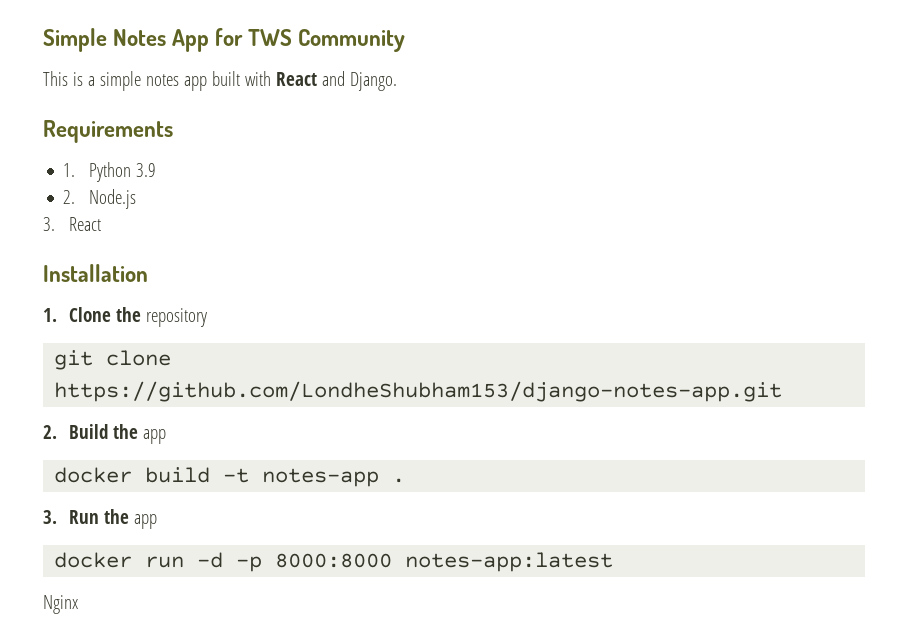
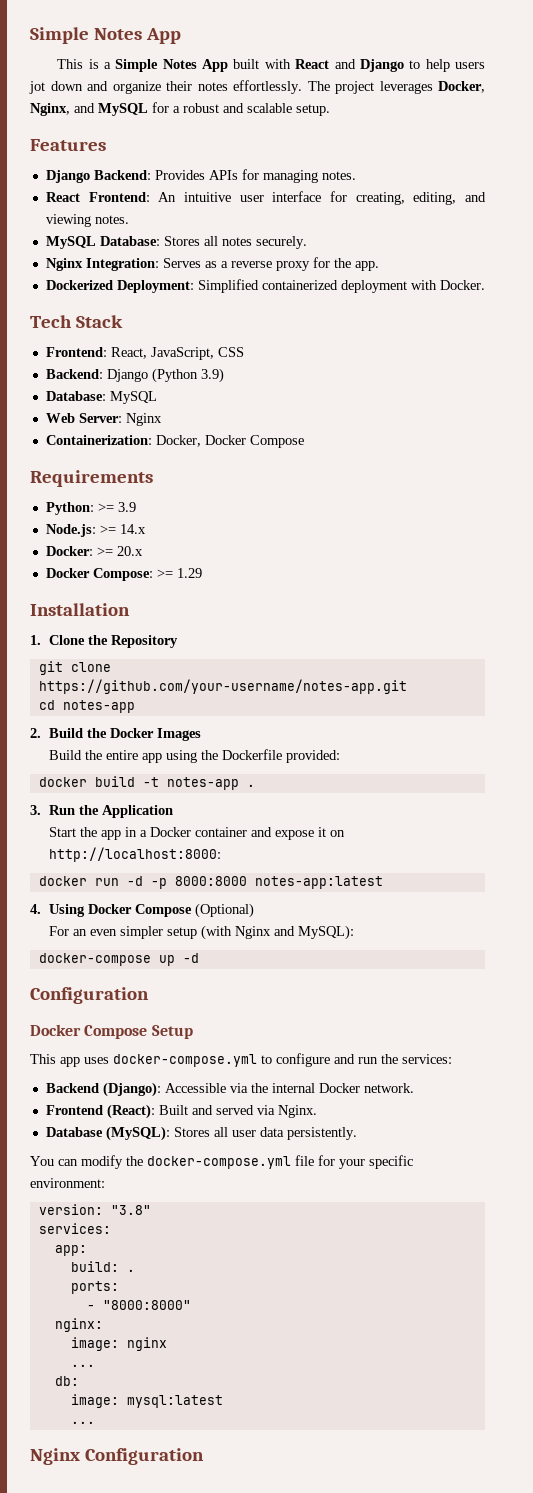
[43,28,406,52] Simple Notes App for TWS Community -> [30,27,181,44] Simple Notes App
[99,71,207,91] simple notes app -> [115,59,229,72] Simple Notes App
[349,72,397,91] Django. -> [359,59,485,72] [29,80,485,94] [30,102,330,116] [30,139,106,151] [45,169,356,183] [45,191,486,205] [45,214,129,227] [45,236,307,249] [45,257,379,271] [45,279,485,293] [30,315,123,328] [45,347,244,360] [45,368,224,383] [45,391,157,404] [45,413,162,426] [45,435,304,448] Django to help users jot down and organize their notes effortlessly. The project leverages Docker, Nginx, and MySQL for a robust and scalable setup. // Features // Django Backend: Provides APIs for managing notes. // React Frontend: An intuitive user interface for creating, editing, and viewing notes. // MySQL Database: Stores all notes securely. // Nginx Integration: Serves as a reverse proxy for the app. // Dockerized Deployment: Simplified containerized deployment with Docker. // Tech Stack // Frontend: React, JavaScript, CSS // Backend: Django (Python 3.9) // Database: MySQL // Web Server: Nginx // Containerization: Docker, Docker Compose
[63,162,131,182] 1. Python -> [45,502,114,515] Python: >=
[63,189,136,209] [43,217,101,231] 2. Node.js // 3. React -> [45,524,146,537] [45,546,143,556] [45,568,202,581] Node.js: >= 14.x // Docker: >= 20.x // Docker Compose: >= 1.29
[145,308,207,327] repository -> [111,635,179,648] Repository
[54,381,783,402] https://github.com/LondheShubham153/django-notes-app.git -> [38,679,407,694] [38,700,135,713] https://github.com/your-username/notes-app.git // cd notes-app
[142,429,166,444] app -> [110,728,202,741] [49,749,341,763] Docker Images // Build the entire app using the Dockerfile provided:
[133,514,157,529] app -> [102,805,174,818] [49,827,346,840] [49,847,222,862] Application // Start the app in a Docker container and expose it on http://localhost:8000:
[43,595,78,614] Nginx -> [30,903,255,918] [49,925,355,940] [38,953,199,966] [30,987,149,1004] [30,1024,193,1039] [30,1053,452,1067] [45,1082,414,1097] [45,1104,317,1119] [45,1126,357,1141] [30,1155,413,1169] [30,1178,105,1188] [38,1204,151,1215] [38,1223,111,1234] [54,1245,87,1256] [70,1261,135,1272] [70,1281,119,1294] [86,1300,191,1310] [54,1318,103,1332] [70,1337,167,1351] [70,1364,95,1367] [54,1376,79,1386] [70,1394,223,1408] [70,1421,95,1424] [30,1448,204,1465] 4. Using Docker Compose (Optional) // For an even simpler setup (with Nginx and MySQL): // docker-compose up -d // Configuration // Docker Compose Setup // This app uses docker-compose.yml to configure and run the services: // Backend (Django): Accessible via the internal Docker network. // Frontend (React): Built and served via Nginx. // Database (MySQL): Stores all user data persistently. // You can modify the docker-compose.yml file for your specific environment: // version: "3.8" // services: // app: // build: . // ports: // - "8000:8000" // nginx: // image: nginx // ... // db: // image: mysql:latest // ... // Nginx Configuration

